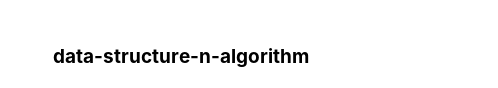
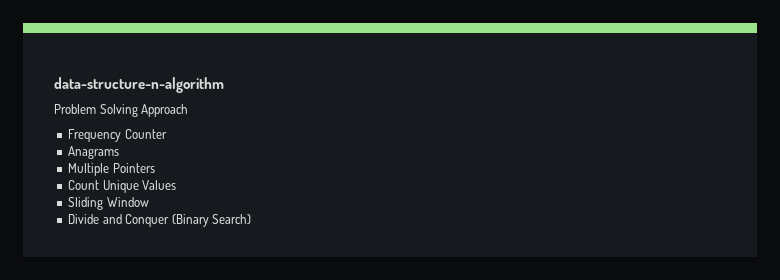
(309, 58) none -> [54,104,189,117] [68,129,167,142] [68,146,120,159] [68,163,155,176] [68,180,177,193] [68,197,149,210] [68,214,252,227] // Problem Solving Approach // Frequency Counter // Anagrams // Multiple Pointers // Count Unique Values // Sliding Window // Divide and Conquer (Binary Search)

